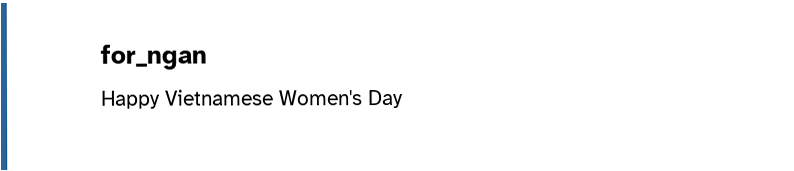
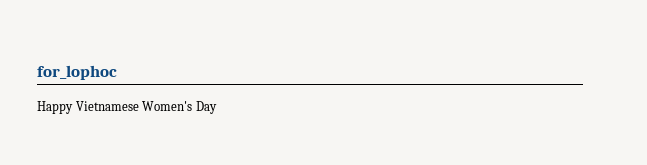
[100,44,207,70] for_ngan -> [37,65,117,80] for_lophoc

